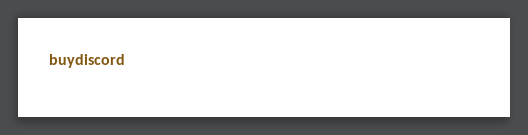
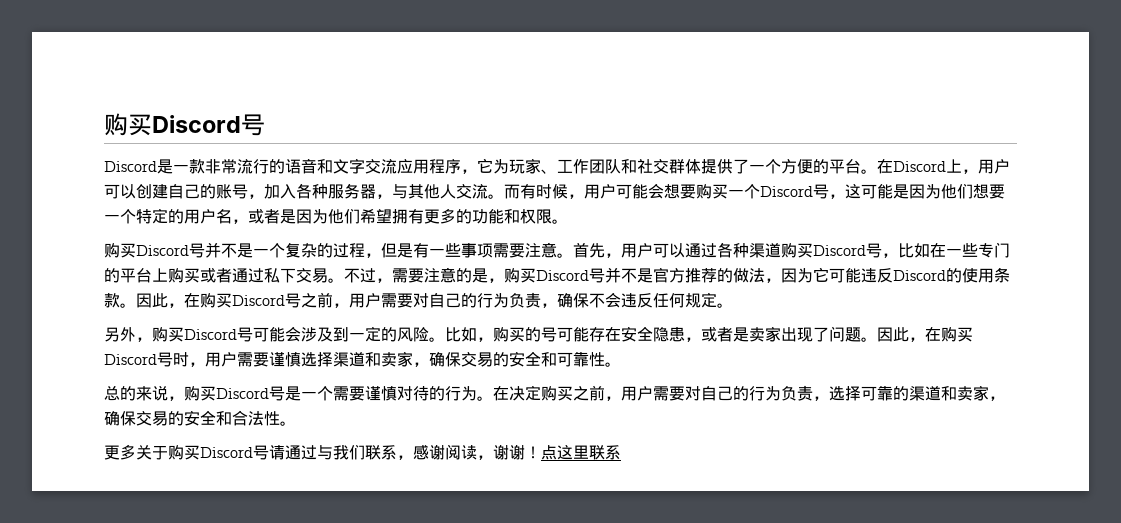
[49,54,125,68] buydiscord -> [104,113,265,136] [104,158,1010,174] [104,183,1005,199] [104,208,568,224] [104,242,1010,258] [104,267,1010,283] [104,292,733,308] [104,326,973,342] [104,351,621,367] [104,385,1005,401] [104,410,296,426] [104,444,621,460] 购买Discord号 // Discord是一款非常流行的语音和文字交流应用程序，它为玩家、工作团队和社交群体提供了一个方便的平台。在Discord上，用户可以创建自己的账号，加入各种服务器，与其他人交流。而有时候，用户可能会想要购买一个Discord号，这可能是因为他们想要一个特定的用户名，或者是因为他们希望拥有更多的功能和权限。 // 购买Discord号并不是一个复杂的过程，但是有一些事项需要注意。首先，用户可以通过各种渠道购买Discord号，比如在一些专门的平台上购买或者通过私下交易。不过，需要注意的是，购买Discord号并不是官方推荐的做法，因为它可能违反Discord的使用条款。因此，在购买Discord号之前，用户需要对自己的行为负责，确保不会违反任何规定。 // 另外，购买Discord号可能会涉及到一定的风险。比如，购买的号可能存在安全隐患，或者是卖家出现了问题。因此，在购买Discord号时，用户需要谨慎选择渠道和卖家，确保交易的安全和可靠性。 // 总的来说，购买Discord号是一个需要谨慎对待的行为。在决定购买之前，用户需要对自己的行为负责，选择可靠的渠道和卖家，确保交易的安全和合法性。 // 更多关于购买Discord号请通过与我们联系，感谢阅读，谢谢！点这里联系

